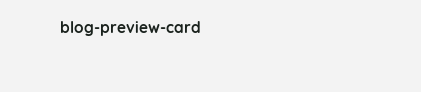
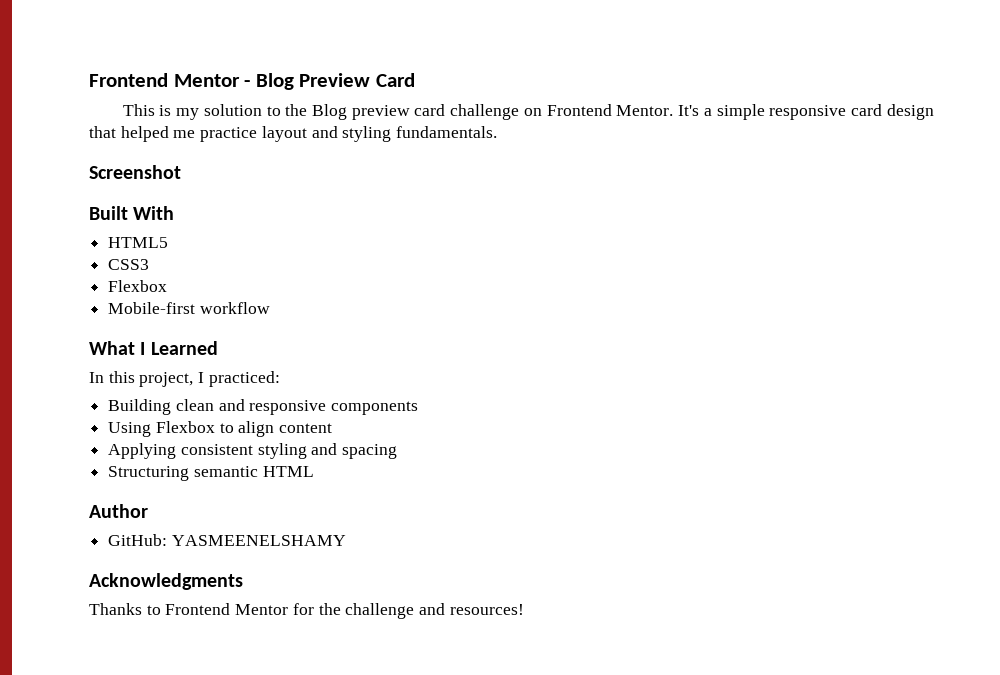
[60,21,201,36] blog-preview-card -> [89,73,415,90] [122,104,934,120] [89,126,498,142] [89,165,181,179] [89,206,175,220] [108,237,169,248] [108,259,150,270] [108,280,168,292] [108,302,270,314] [89,341,218,355] [89,371,280,387] [108,399,419,415] [108,421,333,437] [108,443,398,459] [108,466,314,481] [89,504,148,518] [108,534,346,546] [89,573,243,590] [89,603,524,619] Frontend Mentor - Blog Preview Card // This is my solution to the Blog preview card challenge on Frontend Mentor. It's a simple responsive card design that helped me practice layout and styling fundamentals. // Screenshot // Built With // HTML5 // CSS3 // Flexbox // Mobile-first workflow // What I Learned // In this project, I practiced: // Building clean and responsive components // Using Flexbox to align content // Applying consistent styling and spacing // Structuring semantic HTML // Author // GitHub: YASMEENELSHAMY // Acknowledgments // Thanks to Frontend Mentor for the challenge and resources!

